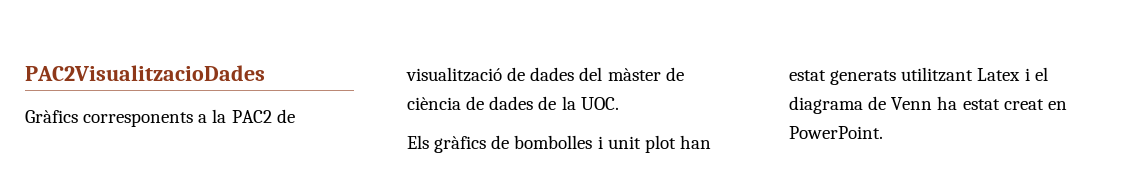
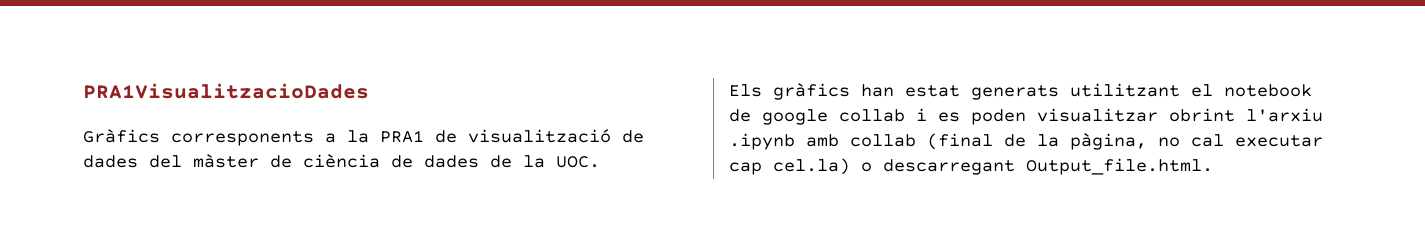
[25,65,265,81] PAC2VisualitzacioDades -> [83,83,369,99] PRA1VisualitzacioDades
[231,110,272,123] PAC2 -> [380,130,424,143] PRA1
[491,135,711,153] [789,67,1048,85] [789,96,1067,114] [789,126,883,139] de bombolles i unit plot han estat generats utilitzant Latex i el diagrama de Venn ha estat creat en PowerPoint. -> [861,83,1312,100] [729,108,1323,125] [729,133,1323,150] [729,158,1213,175] han estat generats utilitzant el notebook de google collab i es poden visualitzar obrint l'arxiu .ipynb amb collab (final de la pàgina, no cal executar cap cel.la) o descarregant Output_file.html.

